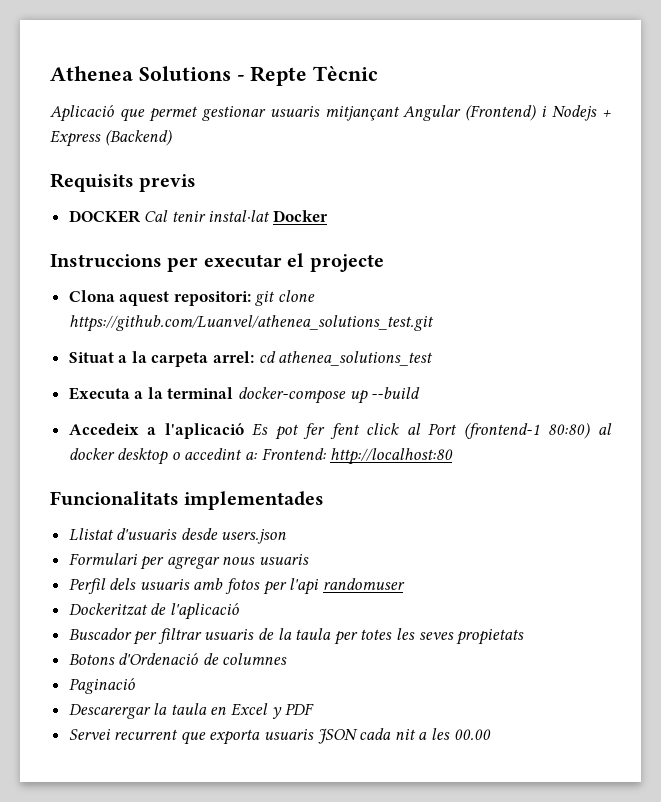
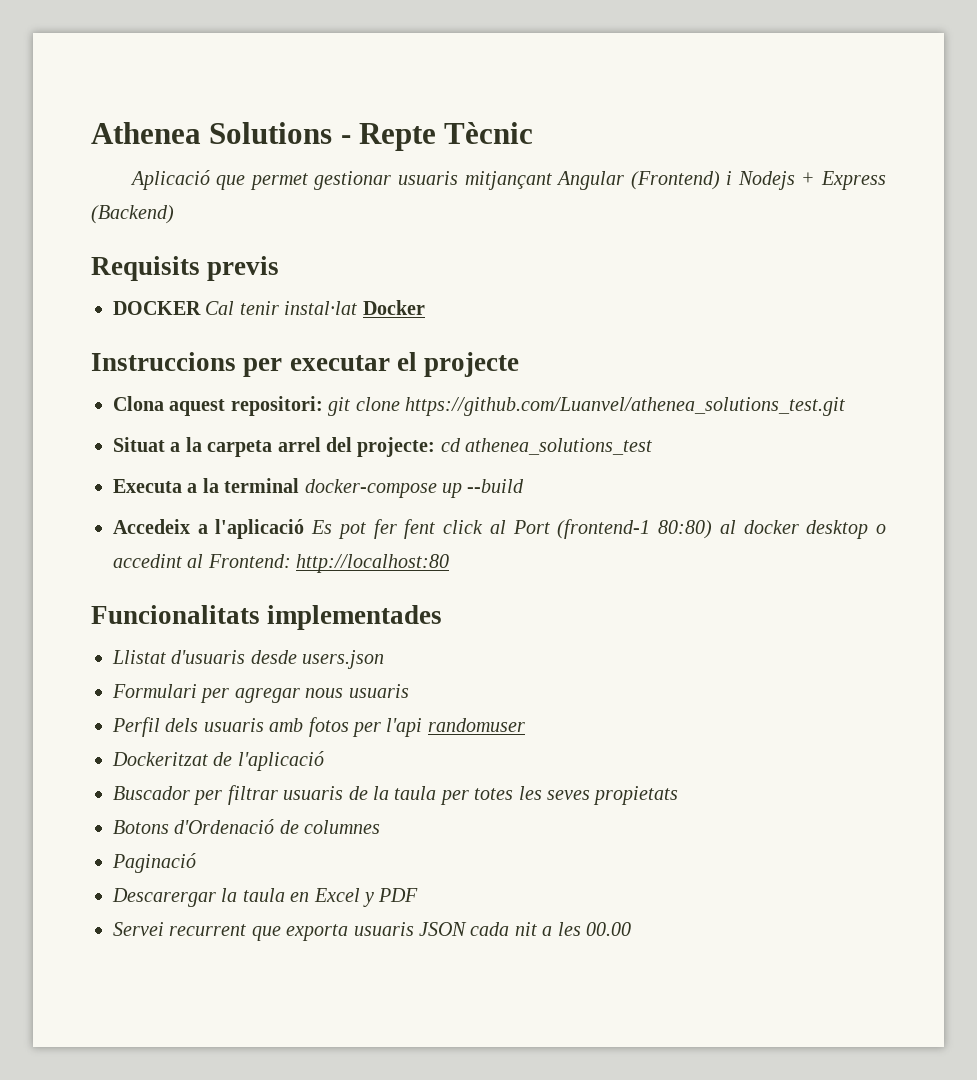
[213,351,255,363] arrel: -> [277,437,436,457] arrel del projecte:
[245,452,258,460] a: -> [187,554,204,568] al

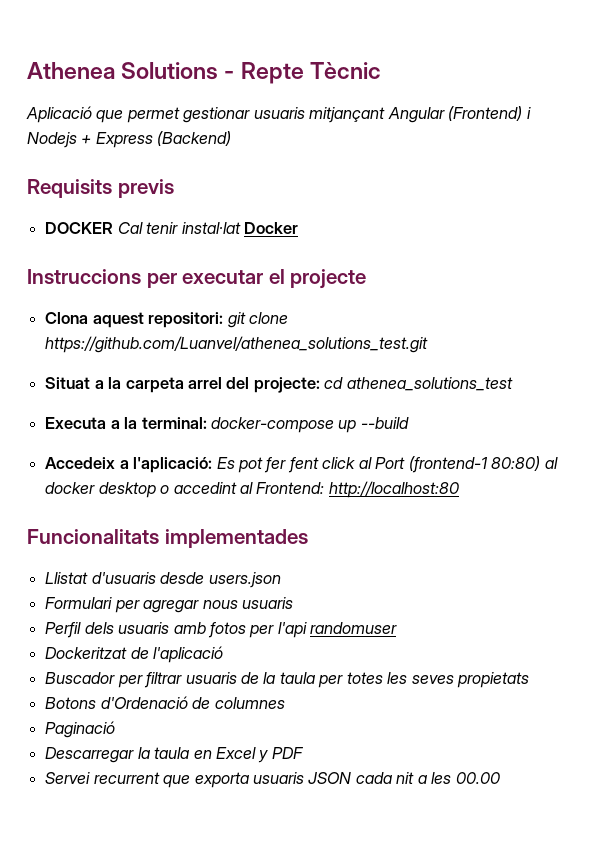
[224,478,300,493] terminal -> [141,417,207,429] terminal:
[215,519,305,539] l'aplicació -> [133,457,213,473] l'aplicació:
[112,888,216,907] Descarergar -> [45,747,135,763] Descarregar

